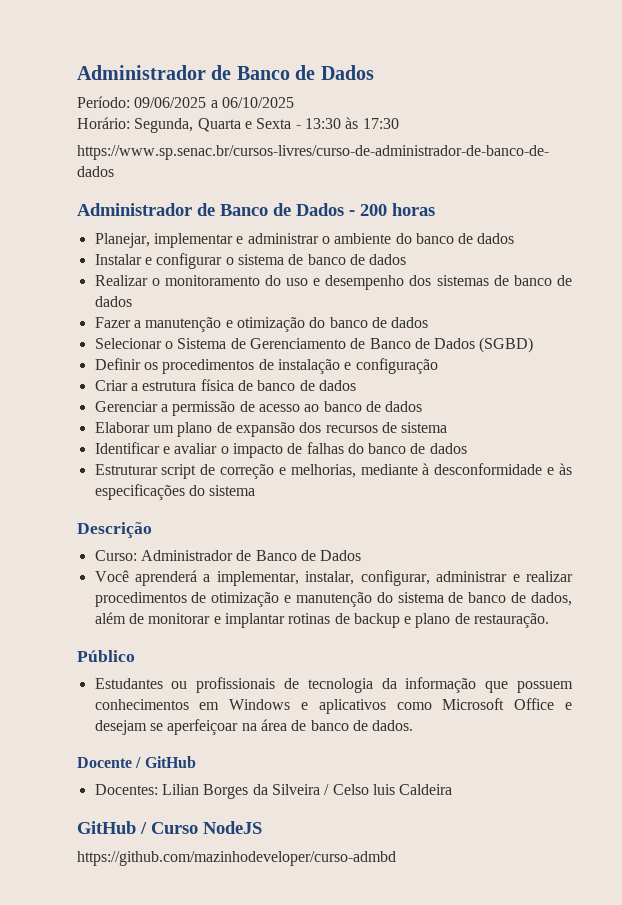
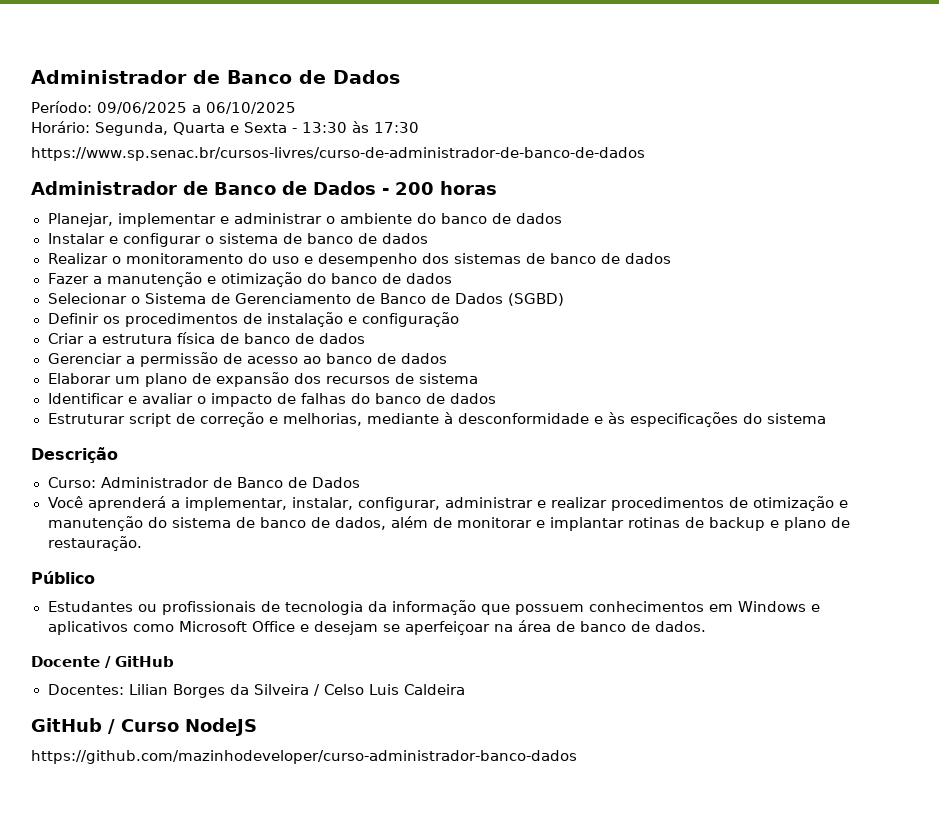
[372,784,395,795] luis -> [368,684,399,695] Luis
[77,851,396,866] https://github.com/mazinhodeveloper/curso-admbd -> [31,750,577,764] https://github.com/mazinhodeveloper/curso-administrador-banco-dados

